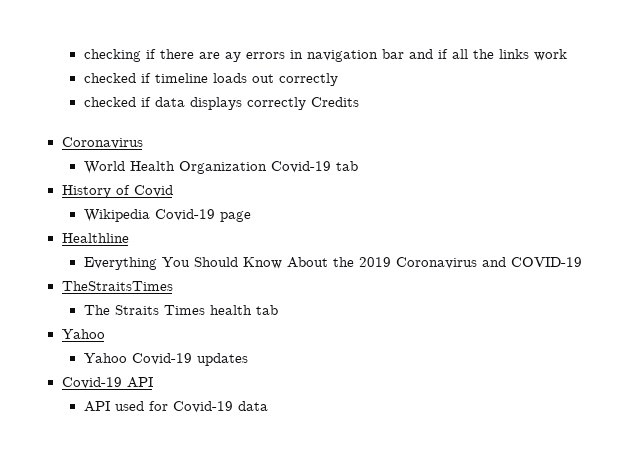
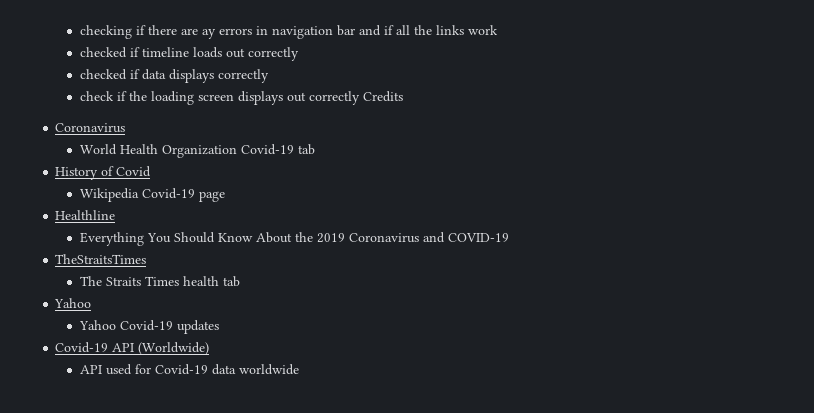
(306, 103) none -> [80,91,361,105] // check if the loading screen displays out correctly
(153, 382) none -> [138,342,210,355] (Worldwide)
(268, 406) none -> [239,364,300,375] worldwide

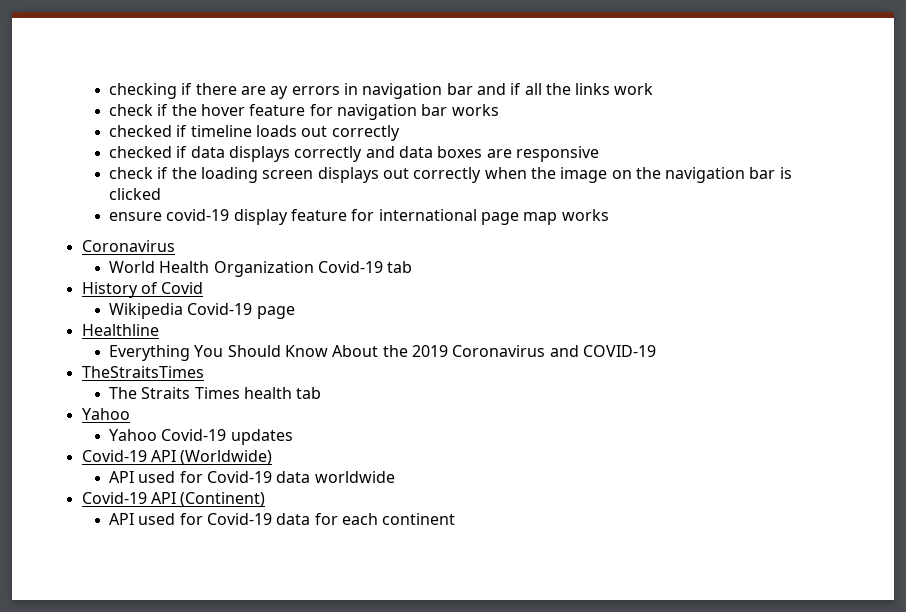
(499, 30) none -> [109,104,499,120] // check if the hover feature for navigation bar works
(270, 76) none -> [365,146,599,162] and data boxes are responsive
[363,91,404,102] Credits -> [484,167,792,183] [109,188,162,200] [109,209,609,225] when the image on the navigation bar is clicked // ensure covid-19 display feature for international page map works
(300, 369) none -> [81,492,266,507] [109,513,456,525] // Covid-19 API (Continent) // API used for Covid-19 data for each continent

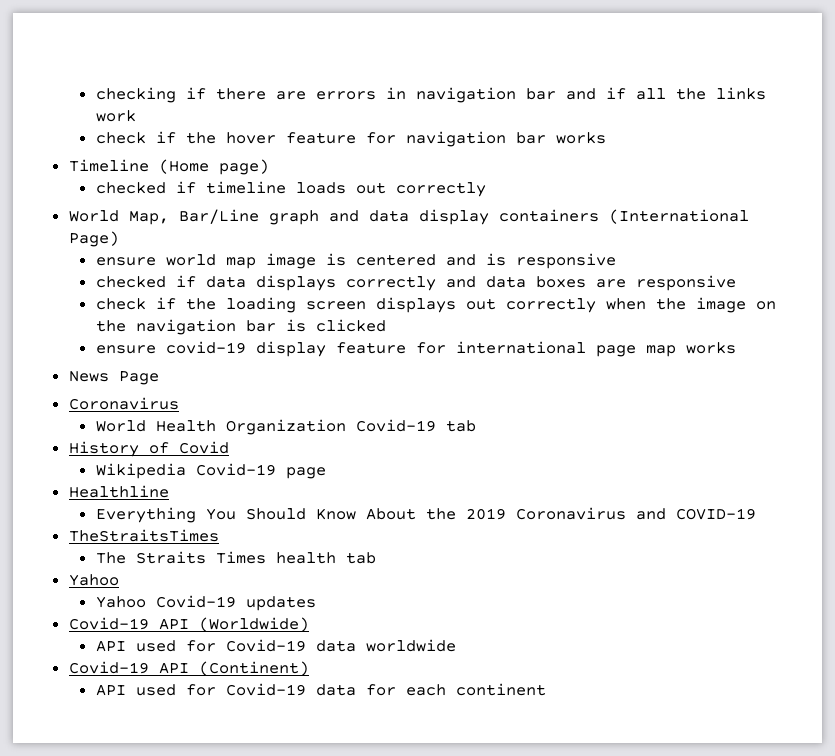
[270,86,289,99] ay -> (306, 95) none
(499, 110) none -> [68,159,269,175] // Timeline (Home page)
(400, 133) none -> [68,209,749,225] [68,231,119,247] [95,253,616,269] // World Map, Bar/Line graph and data display containers (International Page) // ensure world map image is centered and is responsive
(609, 215) none -> [68,371,159,385] // News Page

